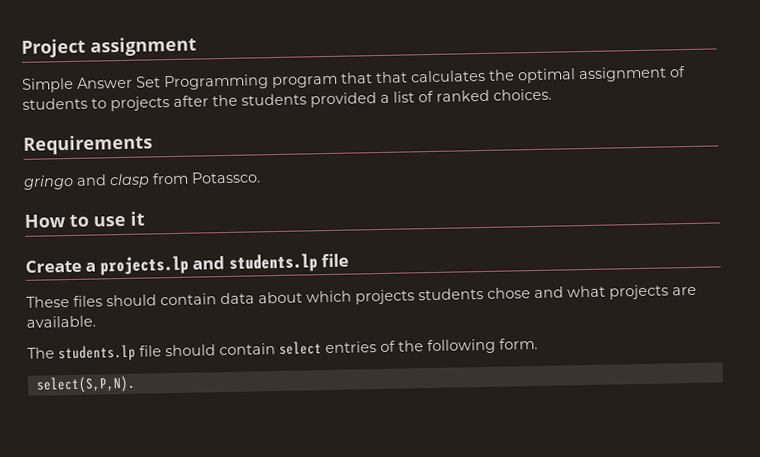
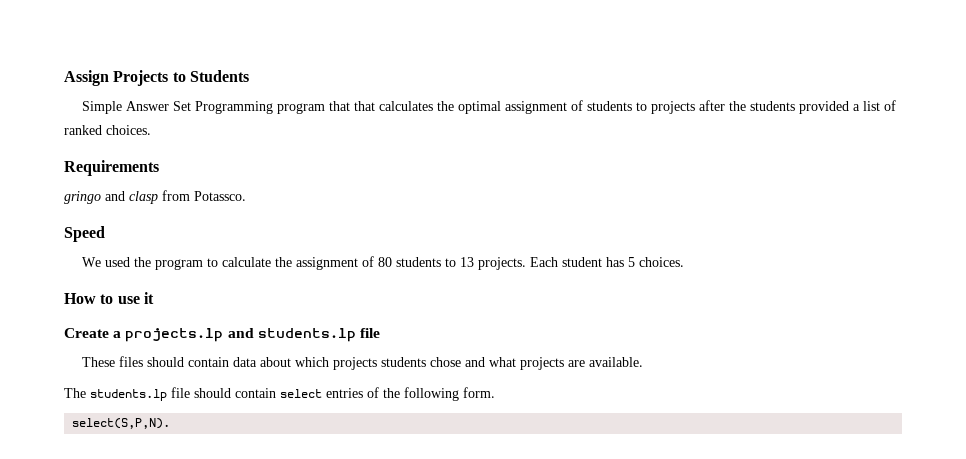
[21,36,197,58] Project assignment -> [64,70,249,86] Assign Projects to Students
(261, 177) none -> [64,226,105,242] [82,256,685,270] // Speed // We used the program to calculate the assignment of 80 students to 13 projects. Each student has 5 choices.

